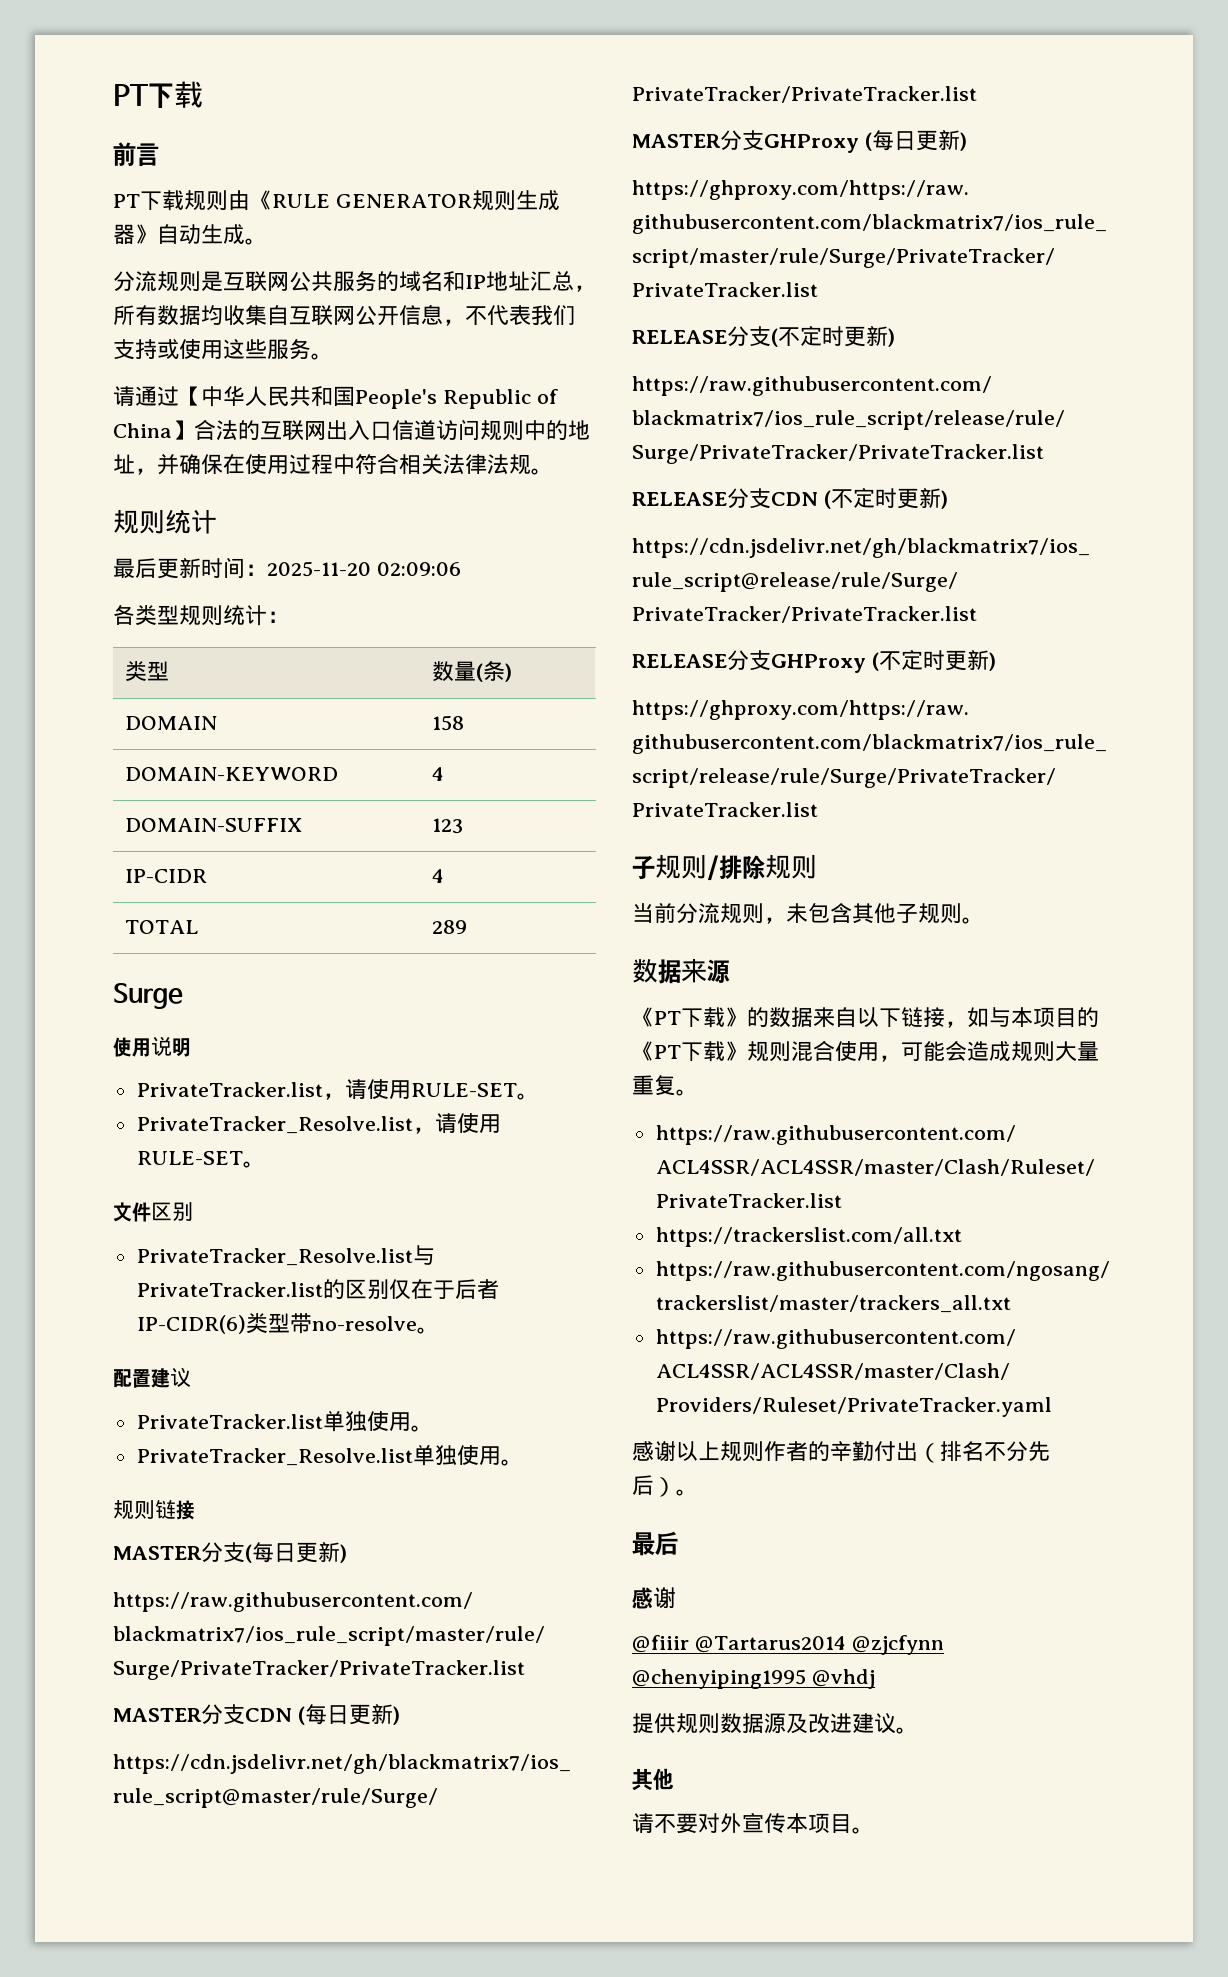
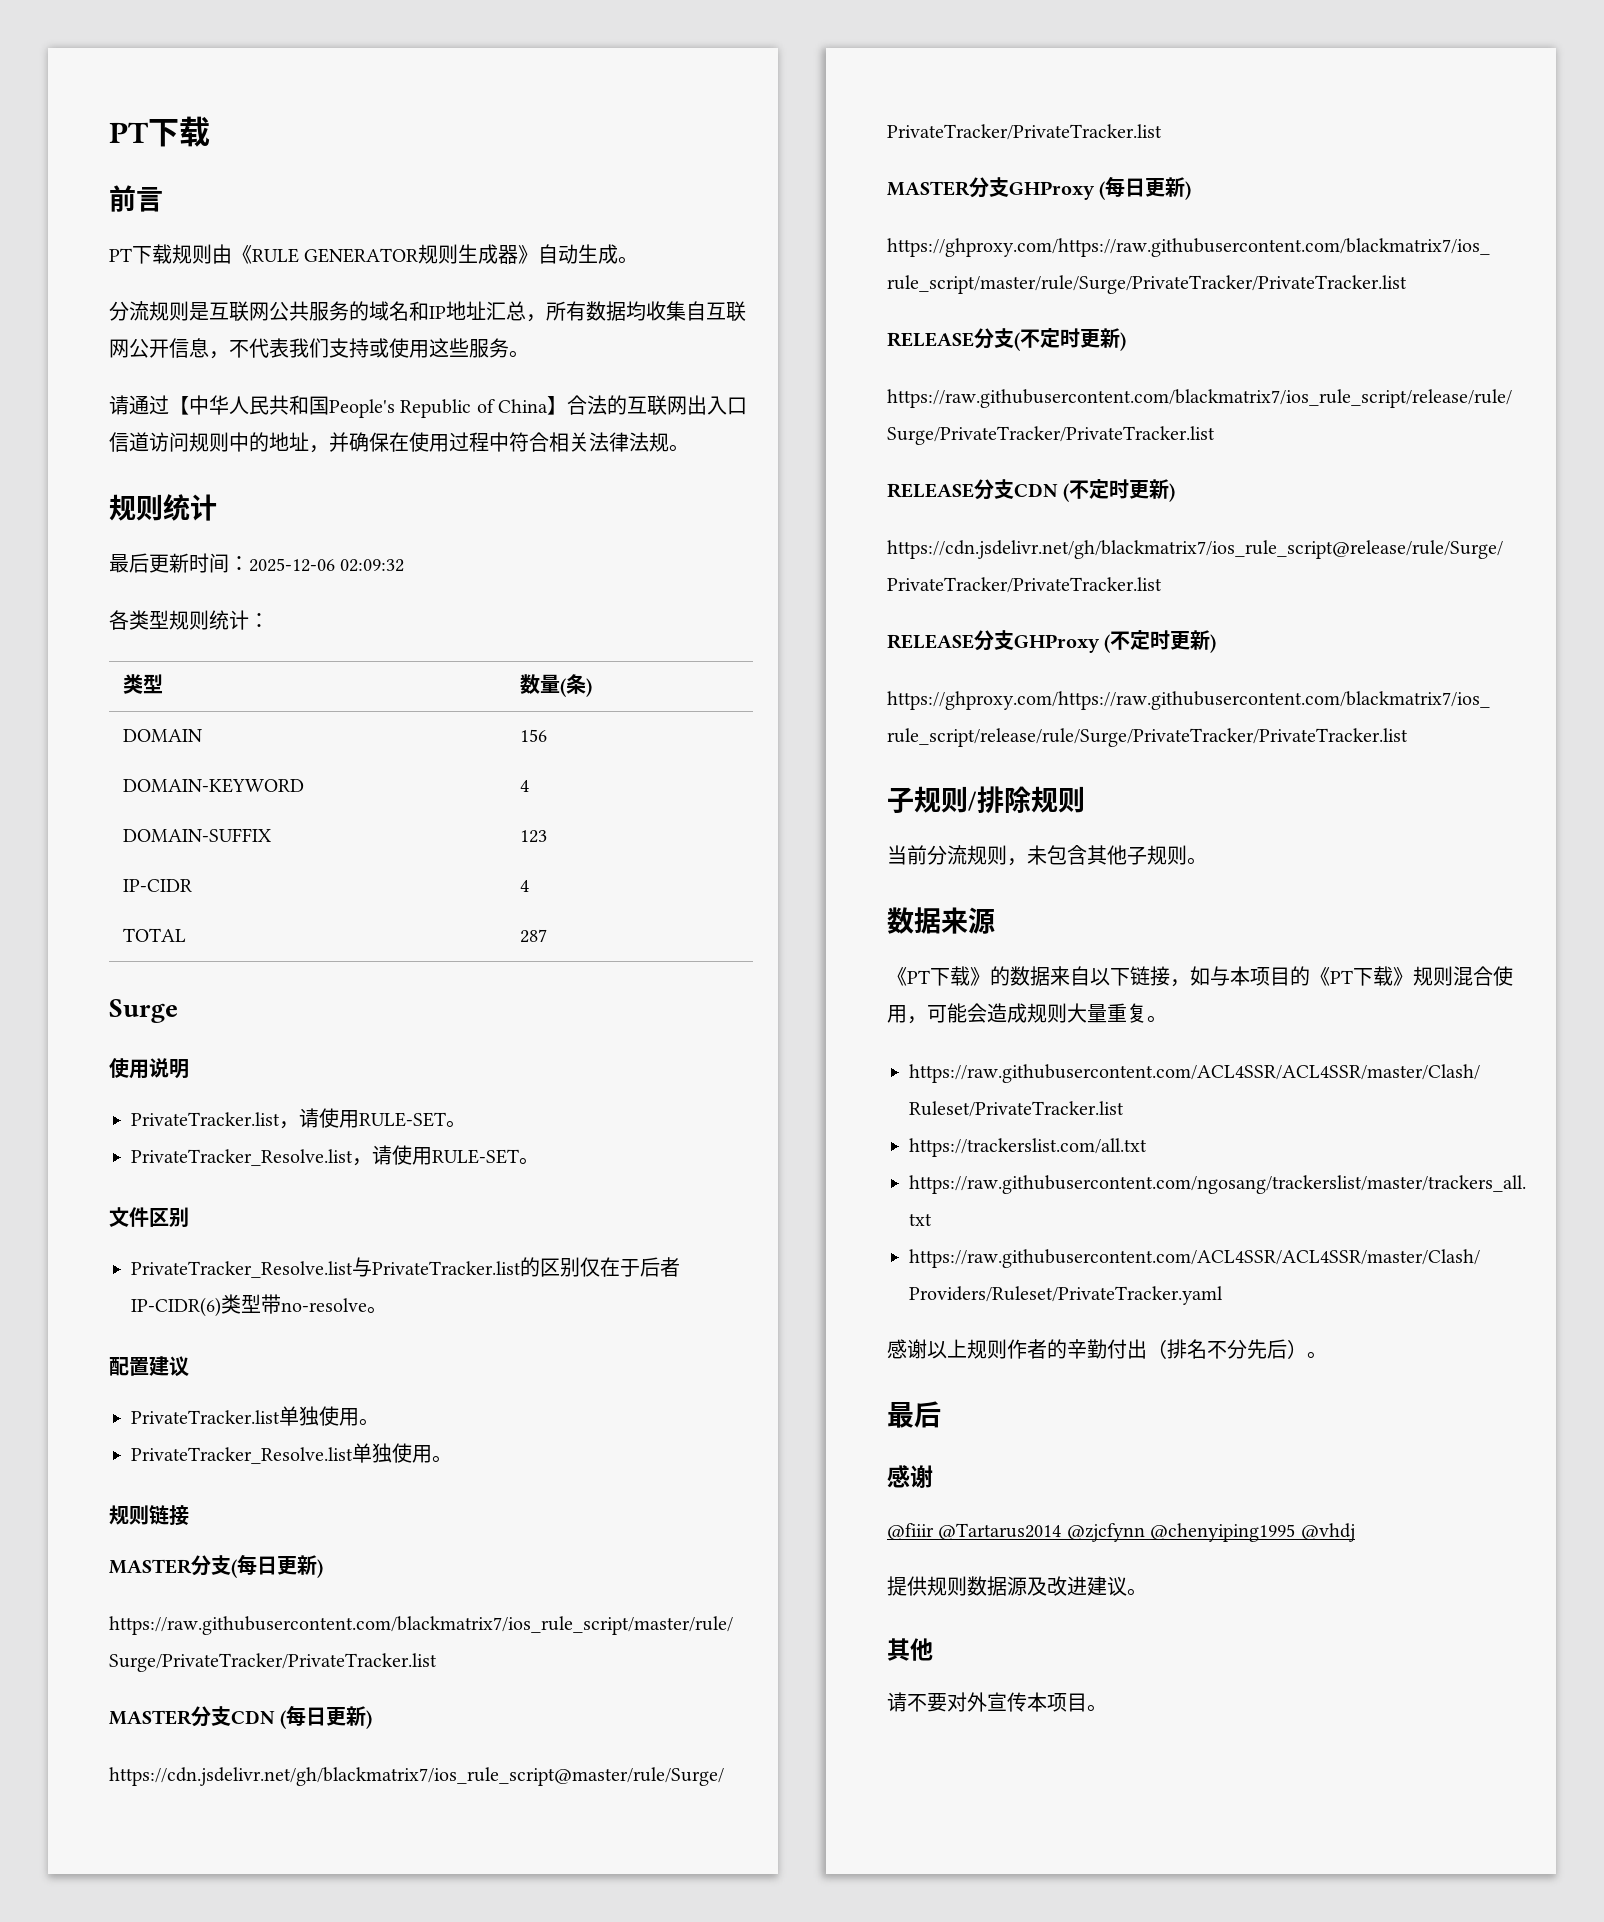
[267,561,461,577] 2025-11-20 02:09:06 -> [249,558,405,572] 2025-12-06 02:09:32
[432,715,465,731] 158 -> [520,729,548,742] 156
[432,920,468,934] 289 -> [520,929,548,943] 287

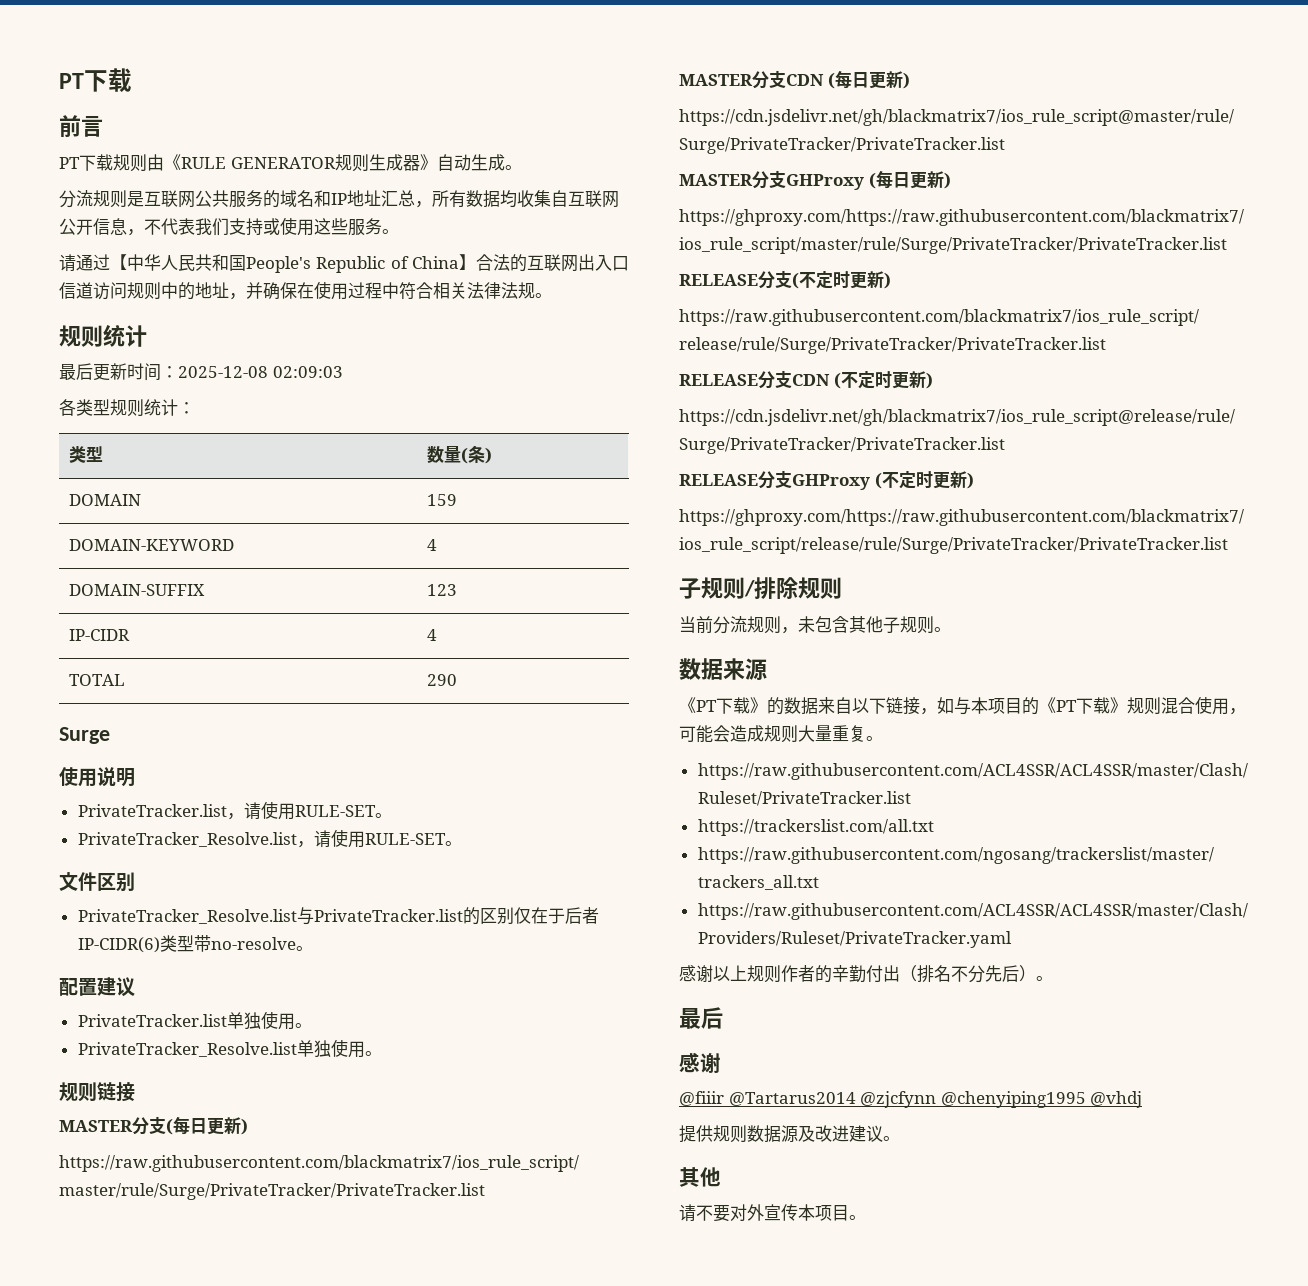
[249,558,405,572] 2025-12-06 02:09:32 -> [178,366,343,378] 2025-12-08 02:09:03
[520,729,548,742] 156 -> [426,494,457,506] 159
[520,929,548,943] 287 -> [426,674,457,686] 290

